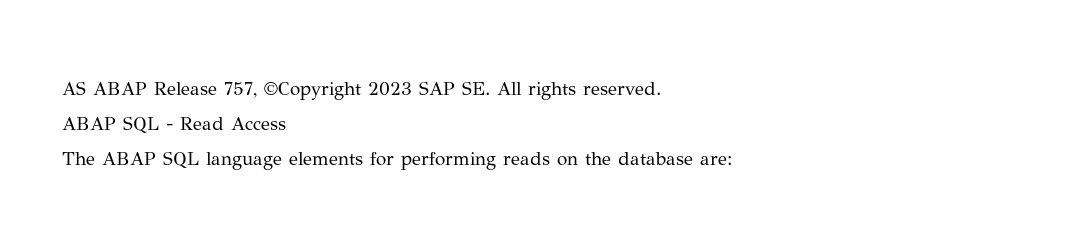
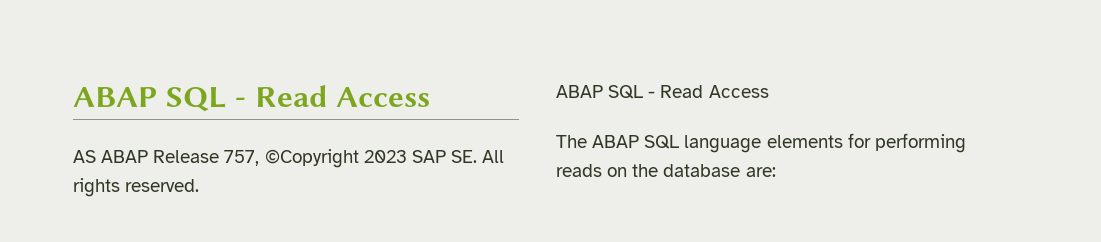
(62, 88) none -> [73,85,431,112] ABAP SQL - Read Access //

